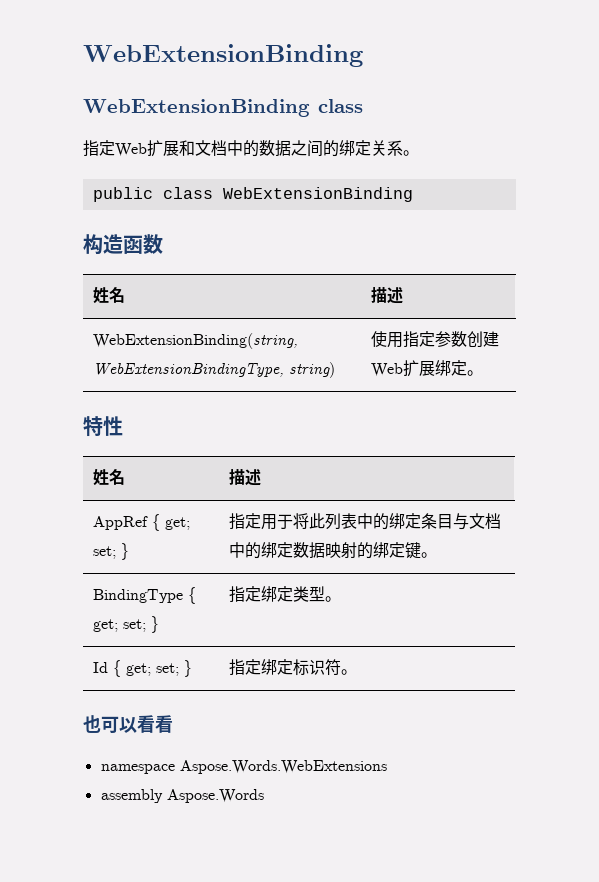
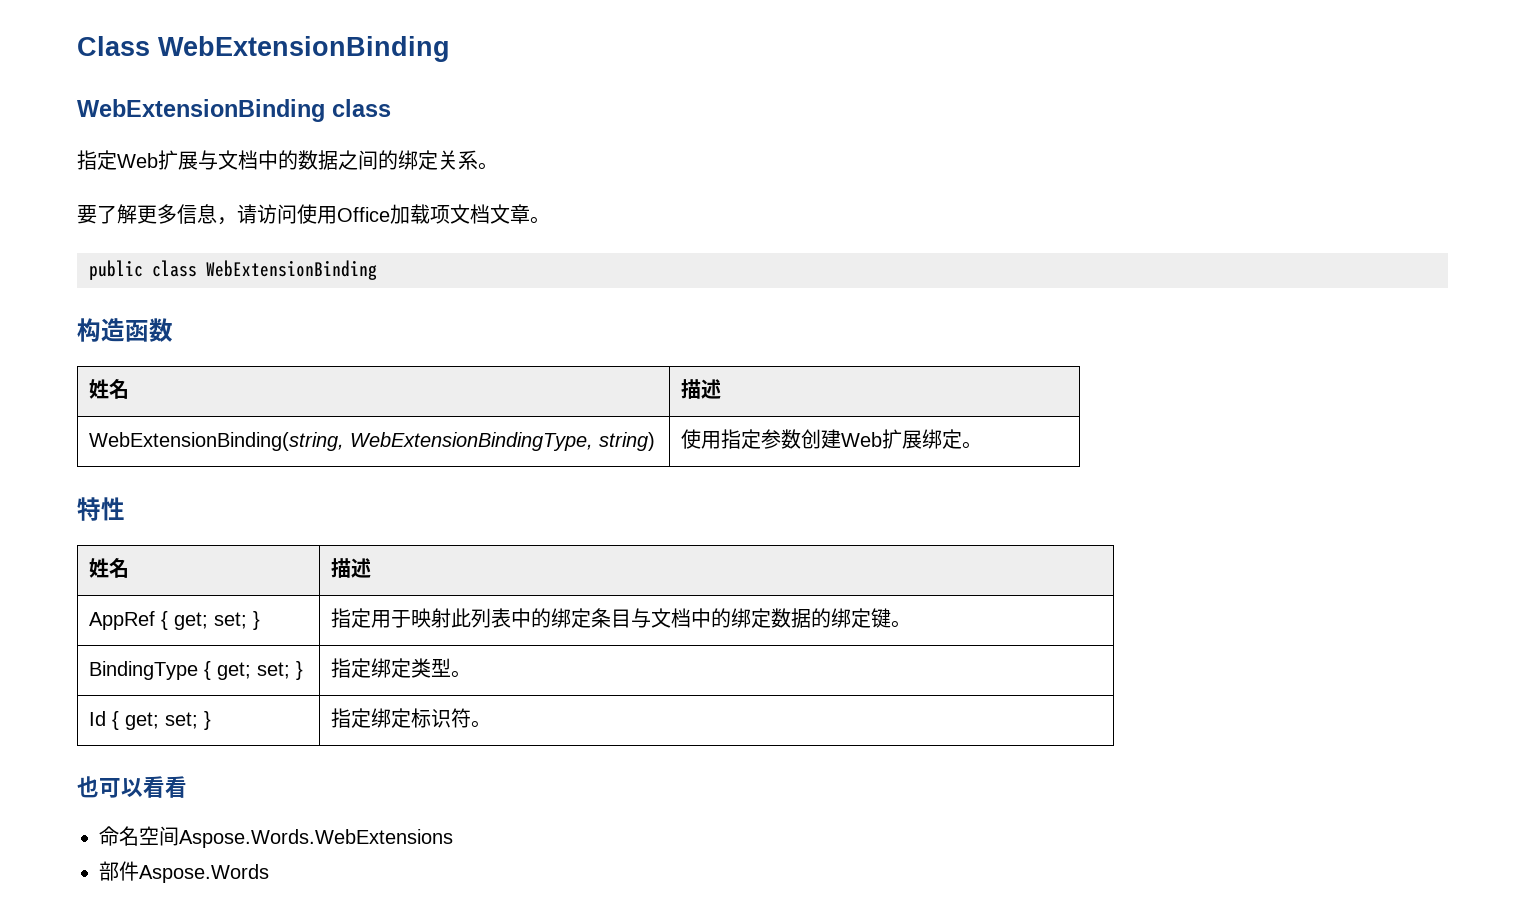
(83, 55) none -> [77,36,150,56] Class
[179,140,195,156] 和 -> [198,150,218,170] 与
(419, 153) none -> [77,204,550,225] // 要了解更多信息，请访问使用Office加载项文档文章。
[293,513,310,529] 将 -> [410,608,451,628] 映射
[325,542,358,559] 映射 -> (811, 618) none
[100,764,175,774] namespace -> [99,826,179,846] 命名空间
[100,789,163,803] assembly -> [99,861,139,881] 部件

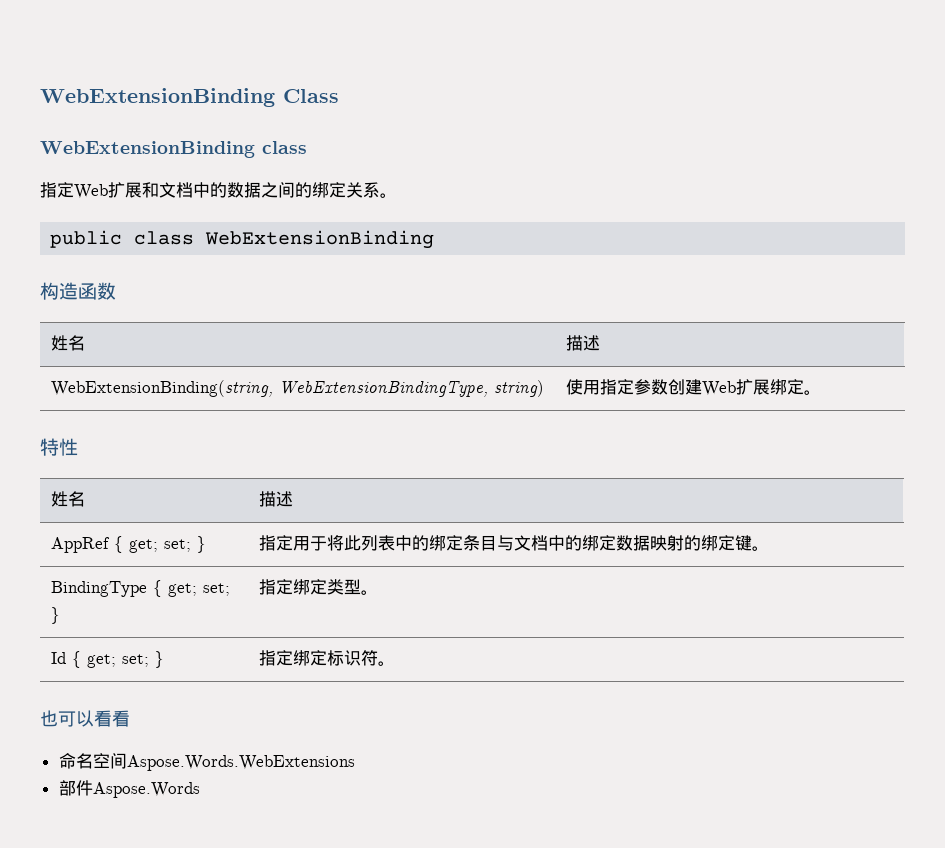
(77, 46) none -> [40,88,275,107] WebExtensionBinding
[158,36,450,62] WebExtensionBinding -> (339, 96) none
[198,150,218,170] 与 -> [142,182,159,198] 和
[77,204,550,225] // 要了解更多信息，请访问使用Office加载项文档文章。 -> (397, 195) none
[410,608,451,628] 映射 -> [326,535,344,551] 将
(811, 618) none -> [649,535,684,551] 映射

